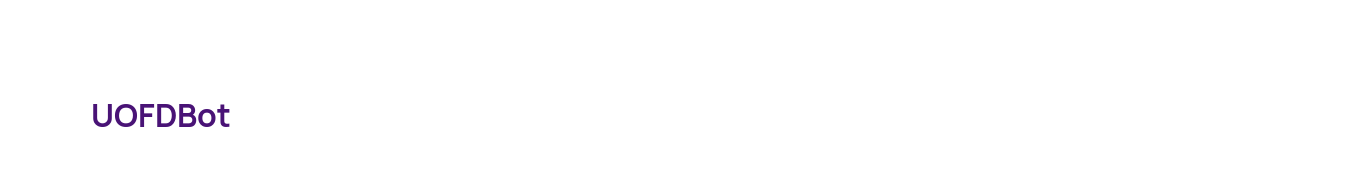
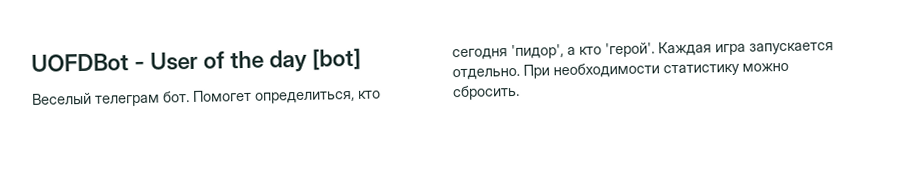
(231, 115) none -> [134,47,362,73] [32,89,381,107] [452,41,834,61] [452,62,789,81] [453,84,520,101] - User of the day [bot] // Веселый телеграм бот. Помогет определиться, кто сегодня 'пидор', а кто 'герой'. Каждая игра запускается отдельно. При необходимости статистику можно сбросить.

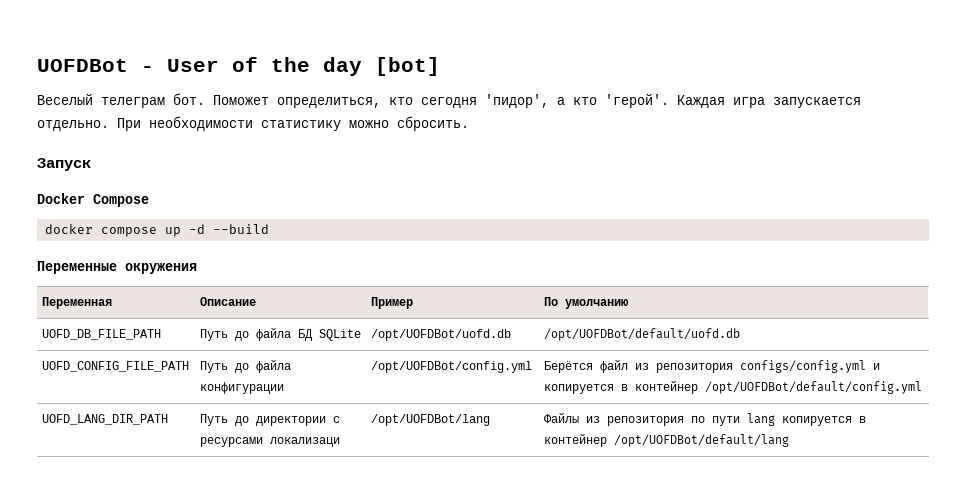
[193,89,252,102] Помогет -> [213,95,269,105] Поможет
(520, 92) none -> [37,158,91,171] [37,193,149,207] [45,224,270,237] [37,261,197,274] [42,297,113,309] [200,297,257,306] [371,297,414,309] [544,297,629,309] [42,329,162,340] [200,328,362,341] [371,329,512,341] [544,328,741,341] [42,361,190,372] [200,360,292,373] [200,382,285,394] [371,361,533,373] [544,360,881,373] [544,381,923,394] [42,414,169,425] [200,414,341,426] [200,437,341,447] [371,414,491,426] [544,413,867,426] [544,434,790,447] // Запуск // Docker Compose // docker compose up -d --build // Переменные окружения // Переменная | Описание | Пример | По умолчанию // UOFD_DB_FILE_PATH | Путь до файла БД SQLite | /opt/UOFDBot/uofd.db | /opt/UOFDBot/default/uofd.db // UOFD_CONFIG_FILE_PATH | Путь до файла конфигурации | /opt/UOFDBot/config.yml | Берётся файл из репозитория configs/config.yml и копируется в контейнер /opt/UOFDBot/default/config.yml // UOFD_LANG_DIR_PATH | Путь до директории с ресурсами локализаци | /opt/UOFDBot/lang | Файлы из репозитория по пути lang копируется в контейнер /opt/UOFDBot/default/lang

